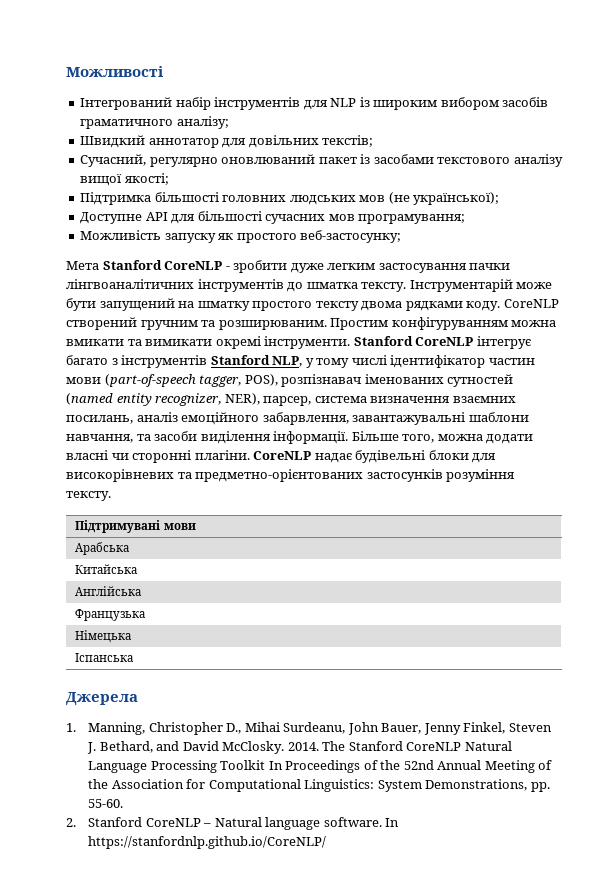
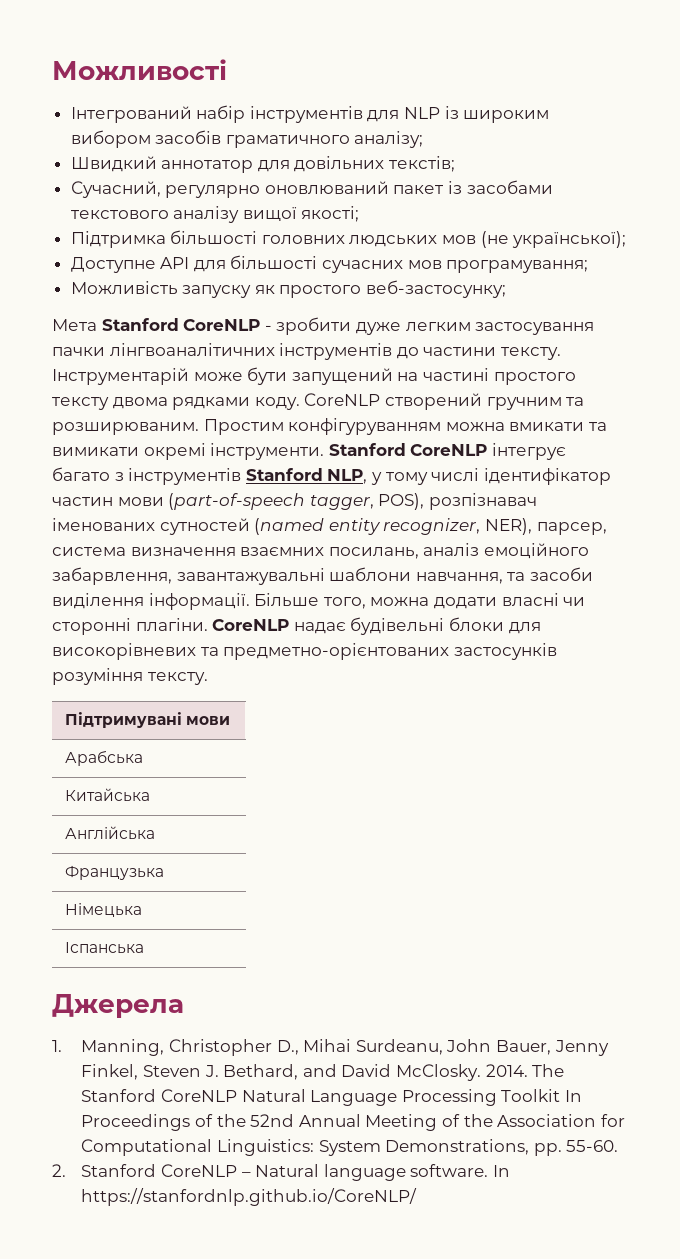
[306,282,358,289] шматка -> [423,347,497,356] частини
[197,301,250,311] шматку -> [422,368,489,381] частині

